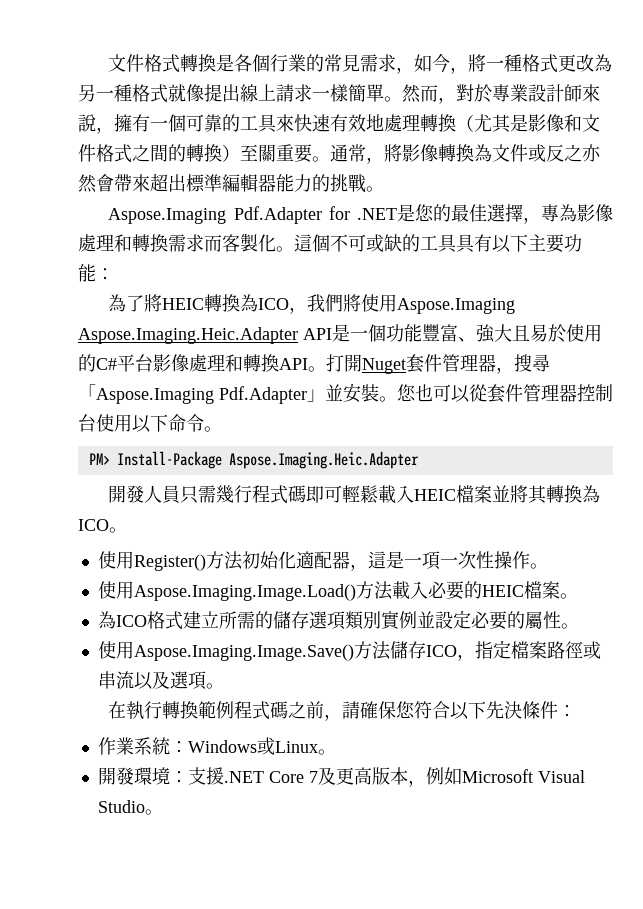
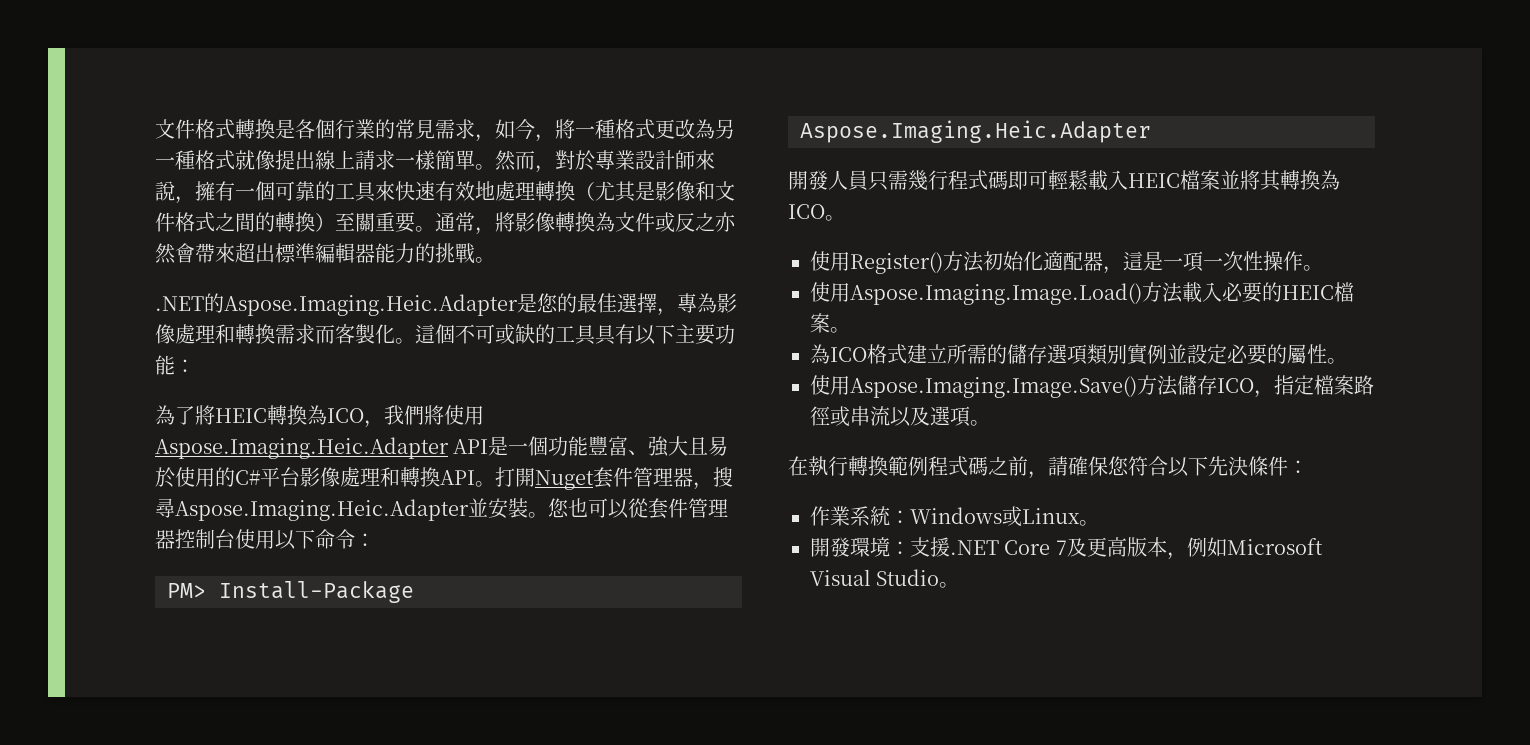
[108,206,397,224] Aspose.Imaging Pdf.Adapter for .NET -> [155,293,518,316] .NET的Aspose.Imaging.Heic.Adapter
[397,298,516,314] Aspose.Imaging -> (484, 415) none
[78,384,325,404] 「Aspose.Imaging Pdf.Adapter」 -> [175,499,469,521] Aspose.Imaging.Heic.Adapter
[204,426,222,432] 。 -> [355,533,375,547] ：

